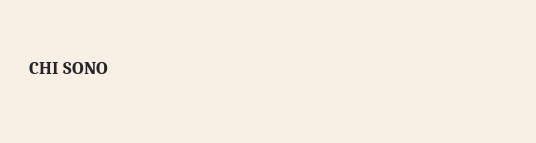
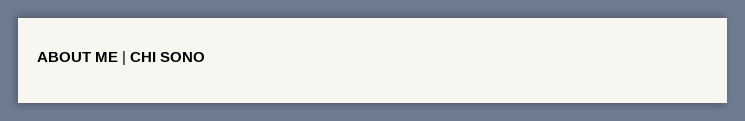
(29, 68) none -> [37,51,127,65] ABOUT ME |

